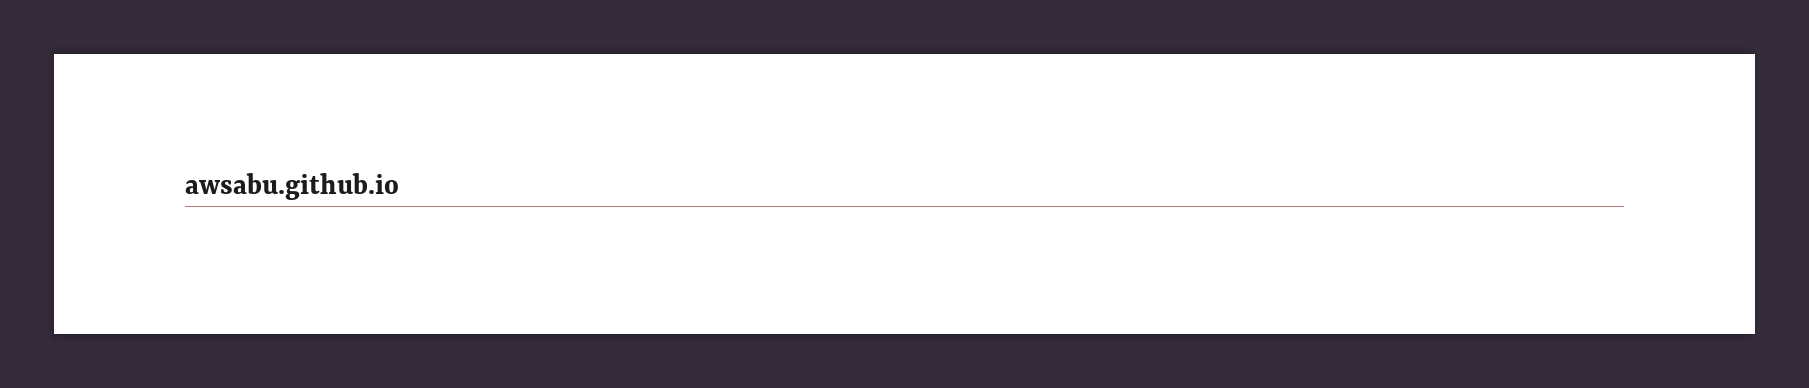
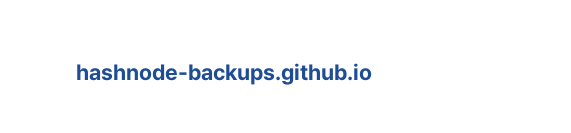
[185,173,399,200] awsabu.github.io -> [76,63,372,85] hashnode-backups.github.io

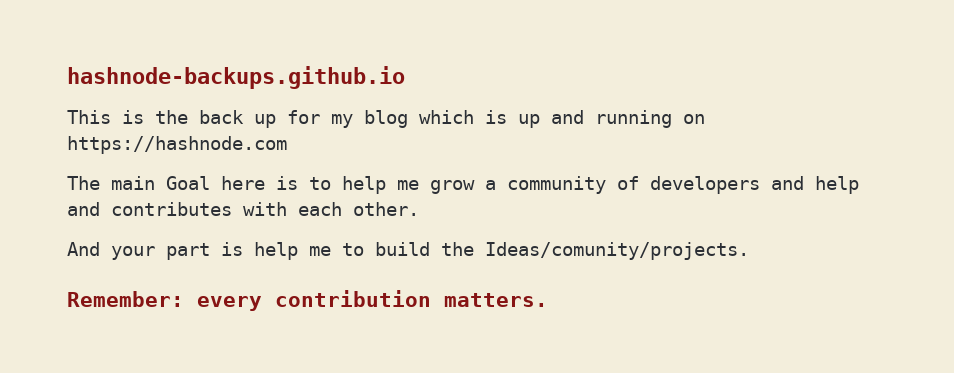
(372, 74) none -> [67,110,705,128] [67,136,287,154] [67,176,859,194] [67,202,419,216] [67,242,749,260] [67,290,548,311] // This is the back up for my blog which is up and running on https://hashnode.com // The main Goal here is to help me grow a community of developers and help and contributes with each other. // And your part is help me to build the Ideas/comunity/projects. // Remember: every contribution matters.

